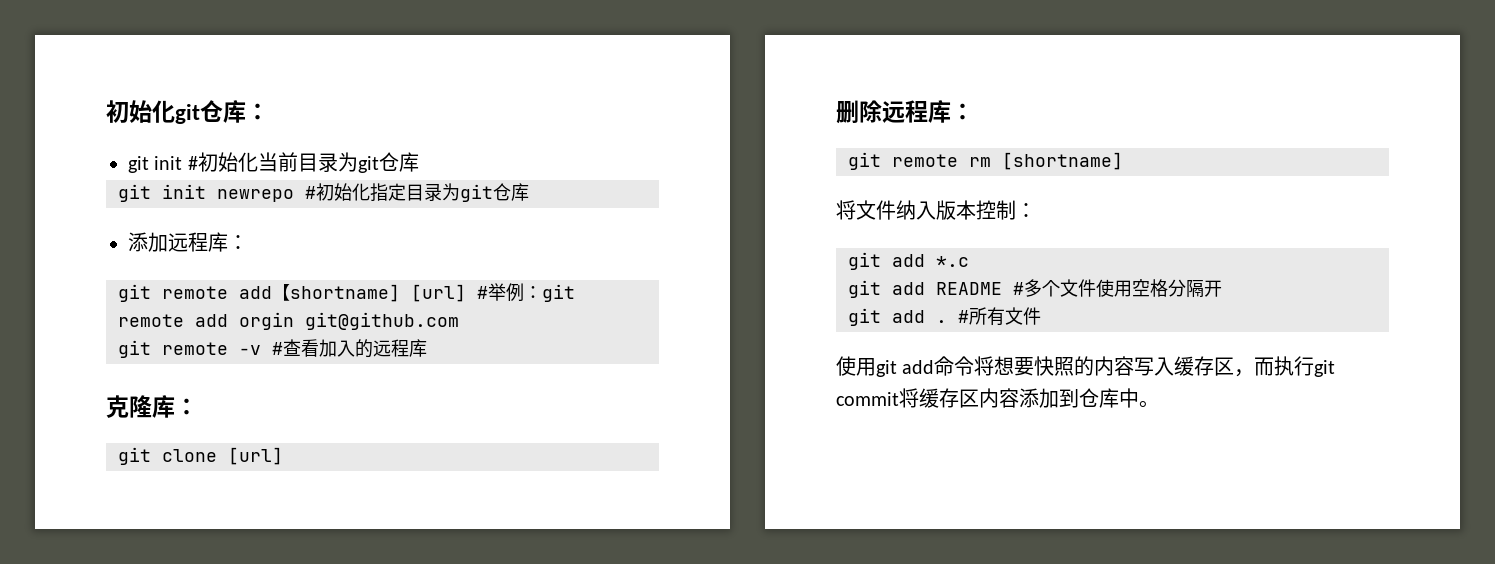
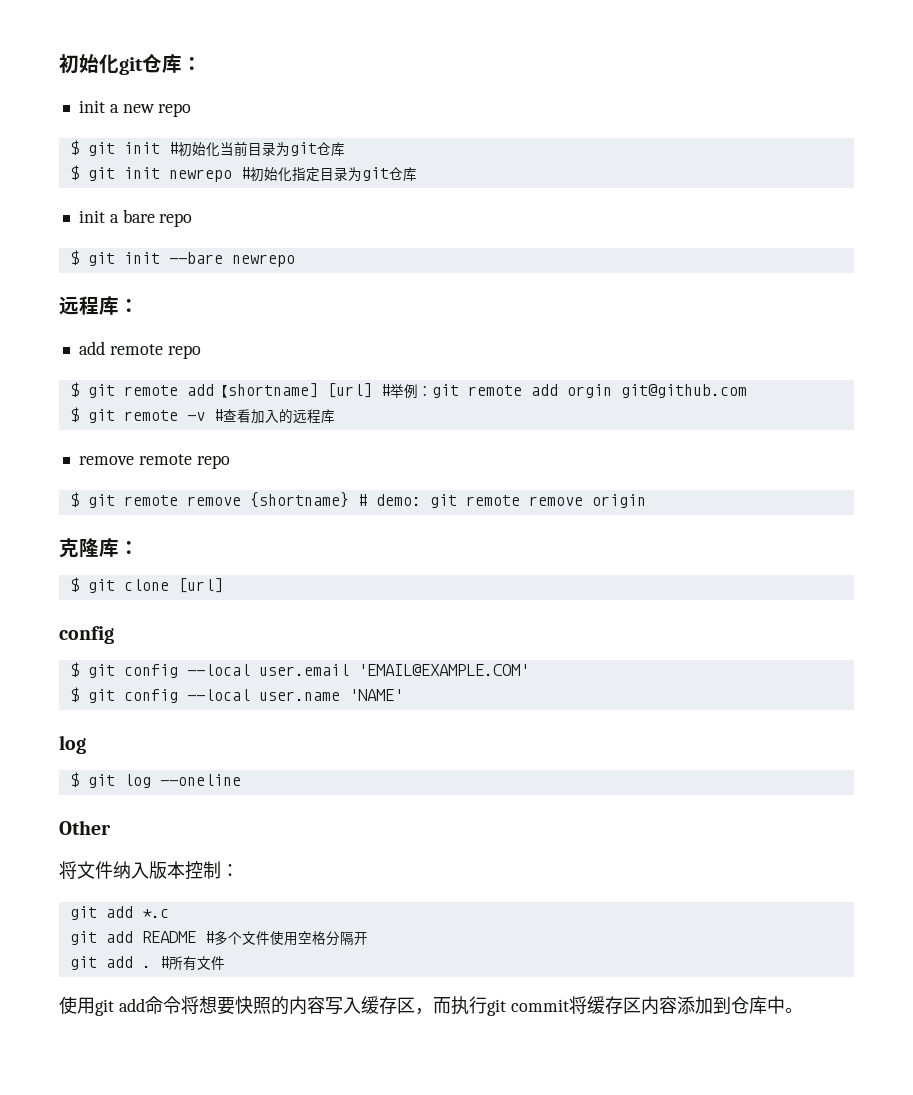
(269, 111) none -> [78,100,192,117] [69,140,79,155] init a new repo // $
(419, 162) none -> [69,165,79,180] $
[128,232,248,252] 添加远程库： // -> [78,209,193,227] [69,250,295,267] [59,296,139,315] [78,341,201,359] [69,382,79,397] init a bare repo // $ git init --bare newrepo // 远程库： // add remote repo // $
(459, 321) none -> [69,407,79,422] $
(427, 348) none -> [78,454,230,469] [69,492,646,508] // remove remote repo // $ git remote remove {shortname} # demo: git remote remove origin
(198, 406) none -> [69,577,79,592] $
[836,100,974,124] [848,152,1123,170] 删除远程库： // git remote rm [shortname] -> [59,626,114,644] [69,662,529,678] [69,687,403,703] [59,735,86,754] [69,772,241,788] [59,820,111,835] config // $ git config --local user.email 'EMAIL@EXAMPLE.COM' // $ git config --local user.name 'NAME' // log // $ git log --oneline // Other

